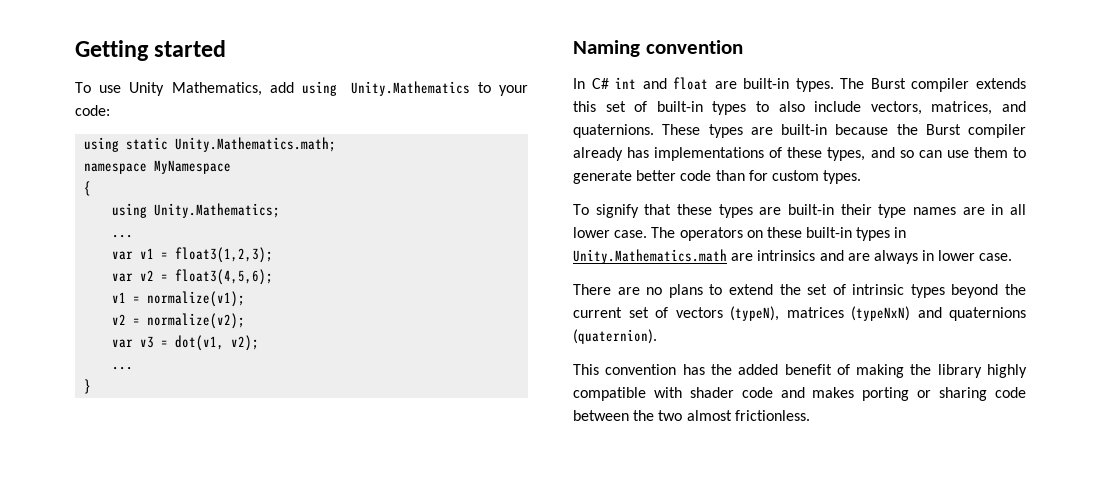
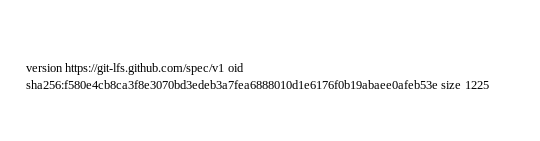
[75,40,227,61] [75,81,528,96] [75,105,110,116] [84,137,337,152] [84,160,232,174] [84,181,92,196] [112,203,281,218] [112,234,134,238] [112,247,274,263] [112,269,274,285] [112,291,246,307] [112,313,246,329] [112,335,260,351] [112,366,134,370] [84,379,92,394] [573,40,743,57] [573,77,1026,92] [573,101,1026,115] [573,124,1026,138] [573,147,1026,161] [573,170,862,184] [573,204,1026,218] [573,227,907,241] [573,249,1013,264] [573,284,1026,298] [573,306,1026,321] [573,329,657,344] [573,364,1027,378] [573,387,1026,401] [573,410,810,421] Getting started // To use Unity Mathematics, add using Unity.Mathematics to your code: // using static Unity.Mathematics.math; // namespace MyNamespace // { // using Unity.Mathematics; // ... // var v1 = float3(1,2,3); // var v2 = float3(4,5,6); // v1 = normalize(v1); // v2 = normalize(v2); // var v3 = dot(v1, v2); // ... // } // Naming convention // In C# int and float are built-in types. The Burst compiler extends this set of built-in types to also include vectors, matrices, and quaternions. These types are built-in because the Burst compiler already has implementations of these types, and so can use them to generate better code than for custom types. // To signify that these types are built-in their type names are in all lower case. The operators on these built-in types in Unity.Mathematics.math are intrinsics and are always in lower case. // There are no plans to extend the set of intrinsic types beyond the current set of vectors (typeN), matrices (typeNxN) and quaternions (quaternion). // This convention has the added benefit of making the library highly compatible with shader code and makes porting or sharing code between the two almost frictionless. -> [26,63,244,75] [26,80,489,89] version https://git-lfs.github.com/spec/v1 oid sha256:f580e4cb8ca3f8e3070bd3edeb3a7fea6888010d1e6176f0b19abaee0afeb53e size 1225

